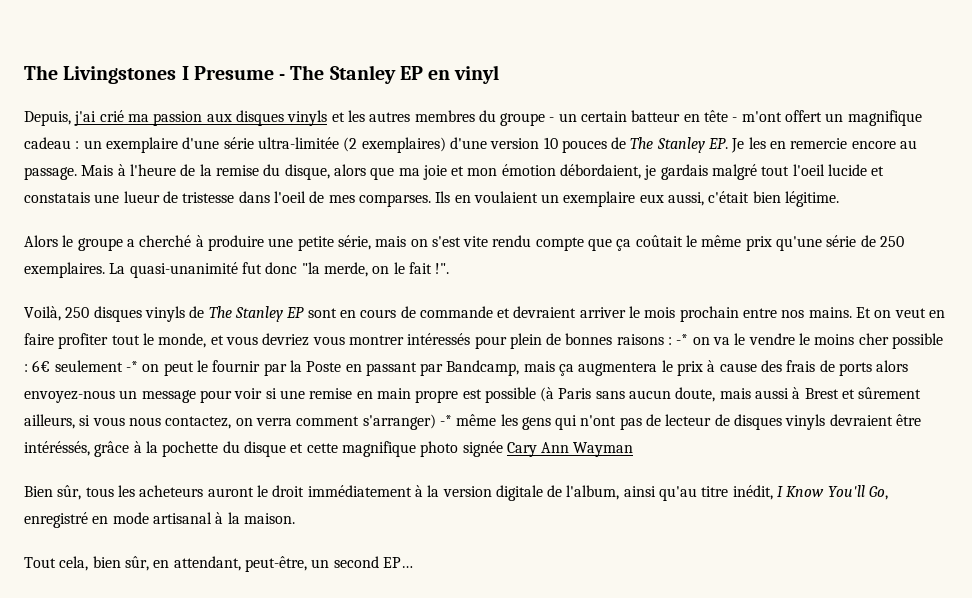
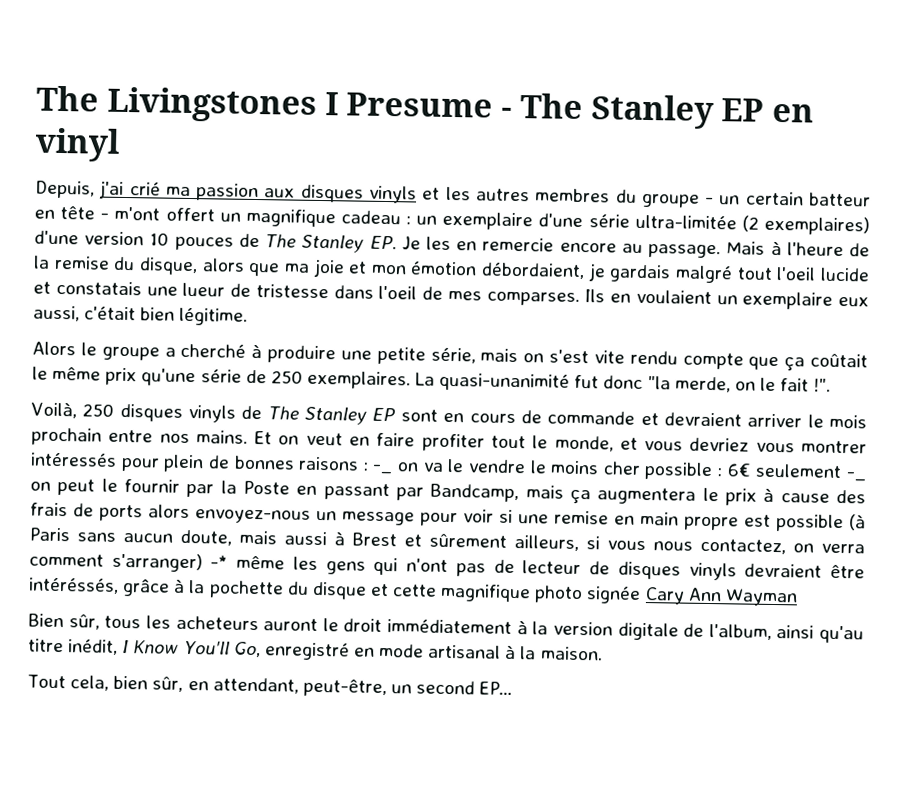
[676,334,689,345] -* -> [372,463,394,475] -_
[125,361,138,372] -* -> [846,471,867,482] -_

